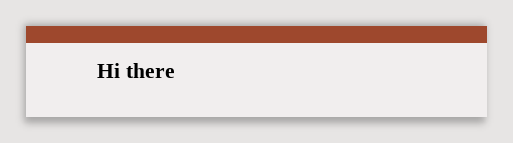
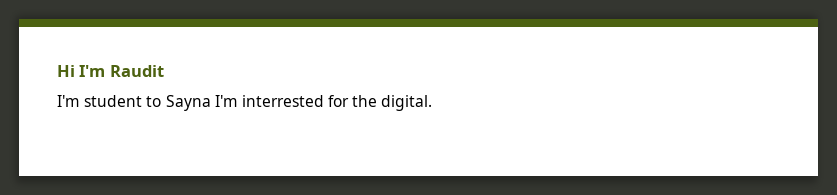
[125,63,175,78] there -> [79,65,164,77] [57,95,433,111] I'm Raudit // I'm student to Sayna I'm interrested for the digital.

